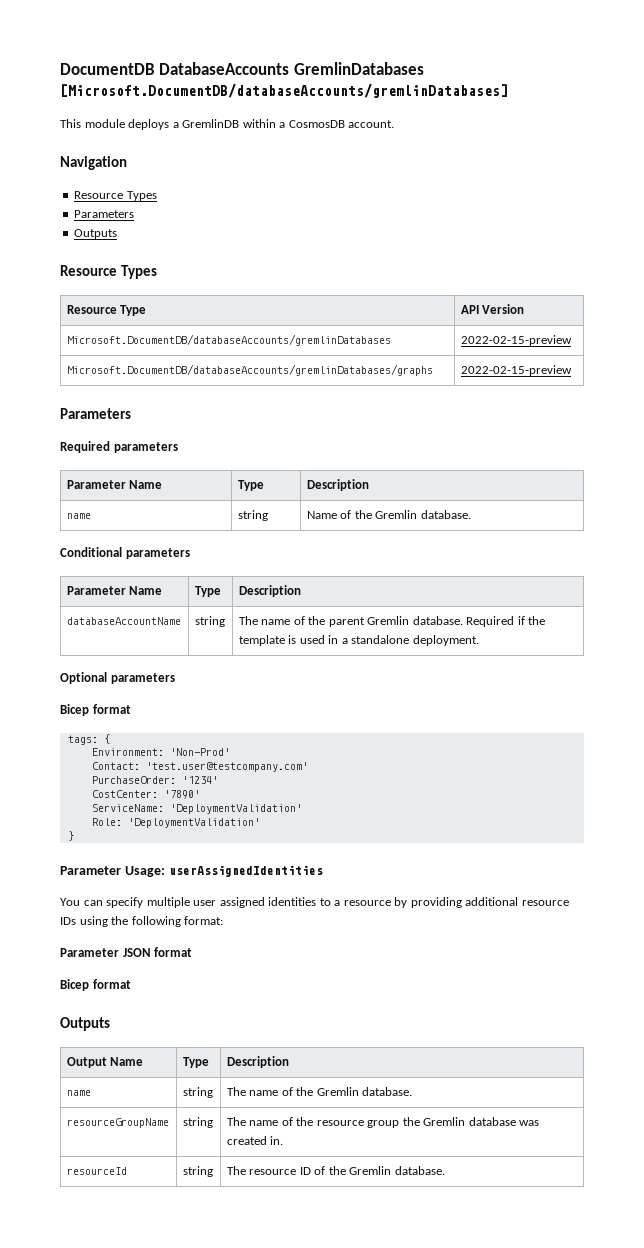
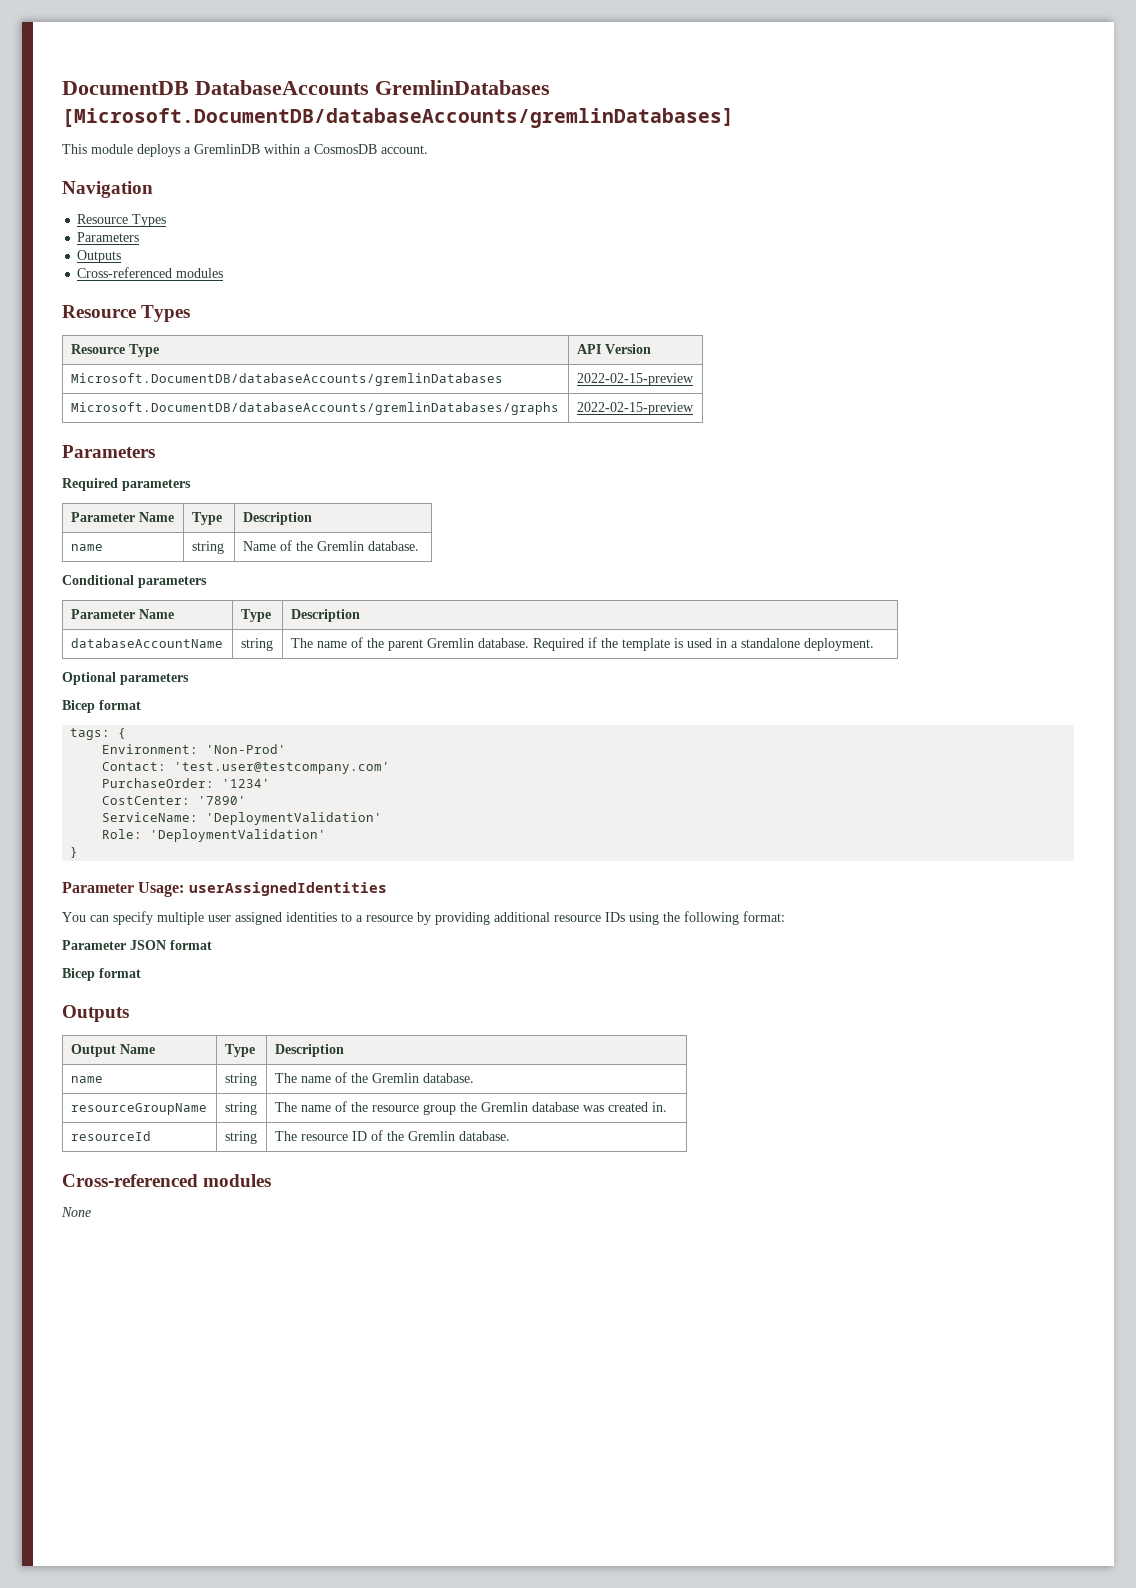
(118, 234) none -> [77,267,224,278] // Cross-referenced modules
(445, 1170) none -> [62,1174,272,1187] [61,1207,91,1217] // Cross-referenced modules // None

